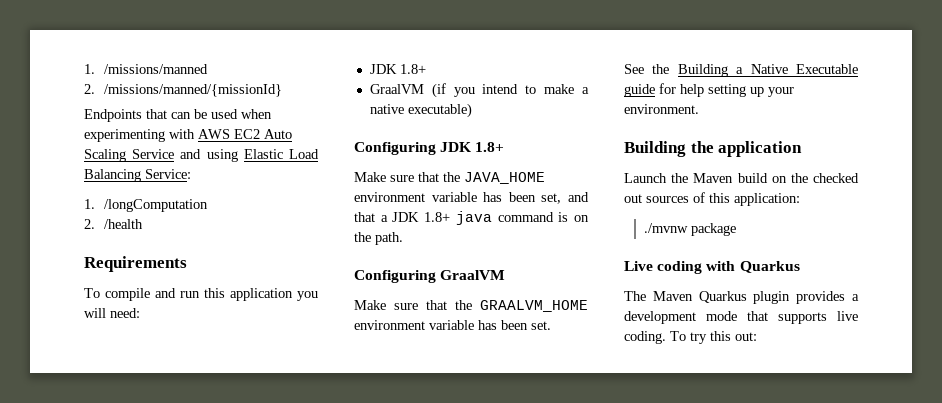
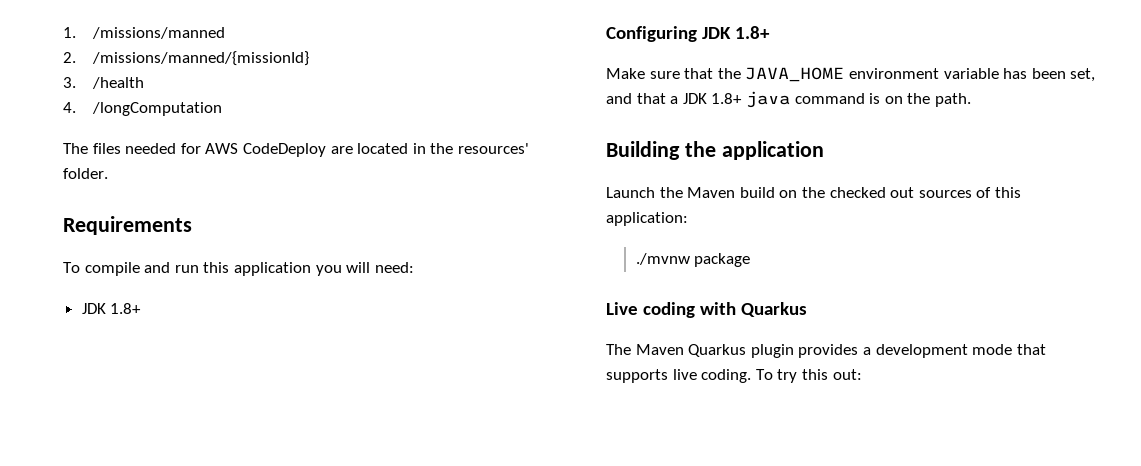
[84,109,272,122] [84,129,292,142] [84,149,319,162] [84,169,191,182] [84,199,209,212] [84,219,144,229] Endpoints that can be used when experimenting with AWS EC2 Auto Scaling Service and using Elastic Load Balancing Service: // 1. /longComputation // 2. /health -> [63,77,144,89] [63,102,222,116] [63,143,529,157] [63,168,108,179] 3. /health // 4. /longComputation // The files needed for AWS CodeDeploy are located in the resources' folder.
[369,83,589,98] [369,103,472,118] // GraalVM (if you intend to make a native executable) -> (142, 308) none
[354,270,506,283] [354,300,588,312] [354,320,551,330] [624,64,858,77] [624,83,794,97] [624,104,699,114] // Configuring GraalVM // Make sure that the GRAALVM_HOME environment variable has been set. // See the Building a Native Executable guide for help setting up your environment. -> (971, 100) none

